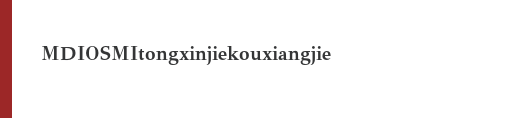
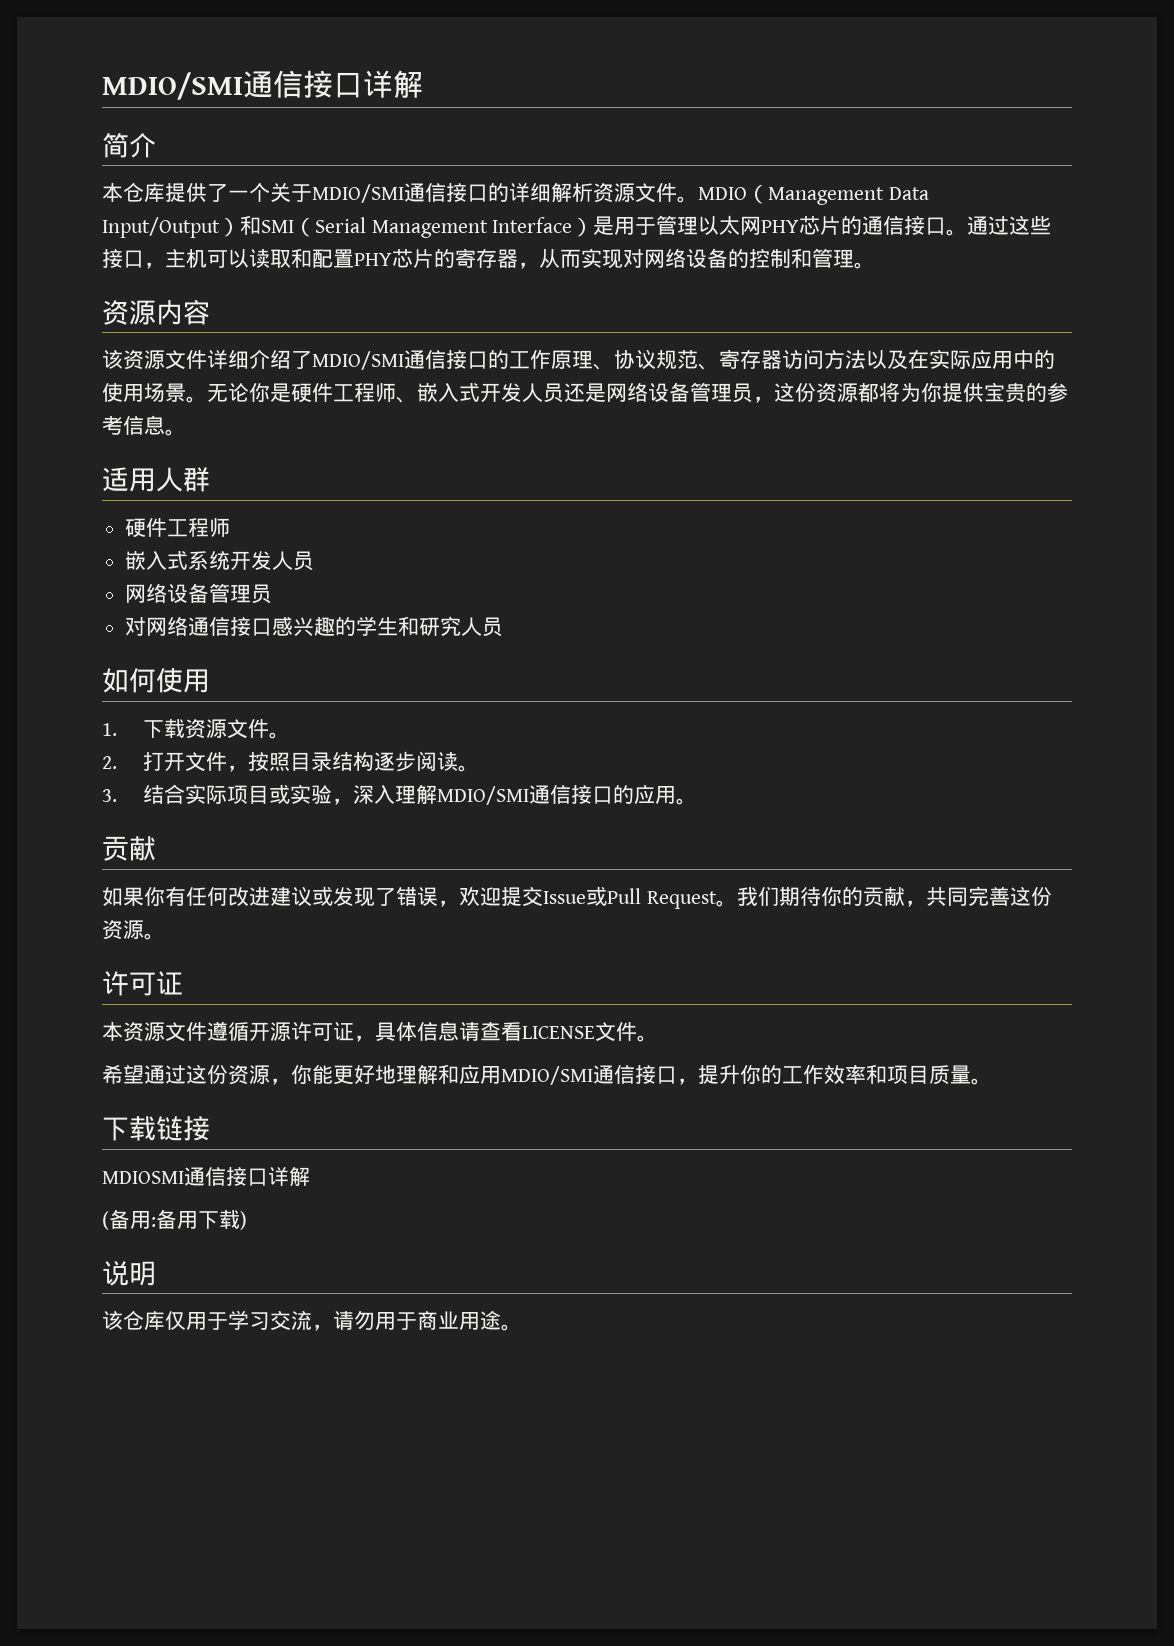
[41,45,331,65] MDIOSMItongxinjiekouxiangjie -> [102,70,423,100] [102,132,156,158] [102,182,929,205] [102,215,1052,238] [102,248,875,269] [102,299,210,325] [102,349,1055,370] [102,382,1068,403] [102,415,186,436] [102,467,210,492] [125,518,231,538] [125,551,315,571] [125,583,273,604] [125,616,504,637] [102,668,210,693] [102,719,291,739] [102,751,480,772] [102,784,698,805] [102,836,156,861] [102,886,1052,909] [102,920,165,940] [102,971,183,996] [102,1021,658,1042] [102,1064,992,1085] [102,1116,210,1141] [102,1166,310,1186] [102,1209,247,1230] [102,1260,156,1286] [102,1310,522,1331] MDIO/SMI通信接口详解 // 简介 // 本仓库提供了一个关于MDIO/SMI通信接口的详细解析资源文件。MDIO（Management Data Input/Output）和SMI（Serial Management Interface）是用于管理以太网PHY芯片的通信接口。通过这些接口，主机可以读取和配置PHY芯片的寄存器，从而实现对网络设备的控制和管理。 // 资源内容 // 该资源文件详细介绍了MDIO/SMI通信接口的工作原理、协议规范、寄存器访问方法以及在实际应用中的使用场景。无论你是硬件工程师、嵌入式开发人员还是网络设备管理员，这份资源都将为你提供宝贵的参考信息。 // 适用人群 // 硬件工程师 // 嵌入式系统开发人员 // 网络设备管理员 // 对网络通信接口感兴趣的学生和研究人员 // 如何使用 // 1.下载资源文件。 // 2.打开文件，按照目录结构逐步阅读。 // 3.结合实际项目或实验，深入理解MDIO/SMI通信接口的应用。 // 贡献 // 如果你有任何改进建议或发现了错误，欢迎提交Issue或Pull Request。我们期待你的贡献，共同完善这份资源。 // 许可证 // 本资源文件遵循开源许可证，具体信息请查看LICENSE文件。 // 希望通过这份资源，你能更好地理解和应用MDIO/SMI通信接口，提升你的工作效率和项目质量。 // 下载链接 // MDIOSMI通信接口详解 // (备用:备用下载) // 说明 // 该仓库仅用于学习交流，请勿用于商业用途。

